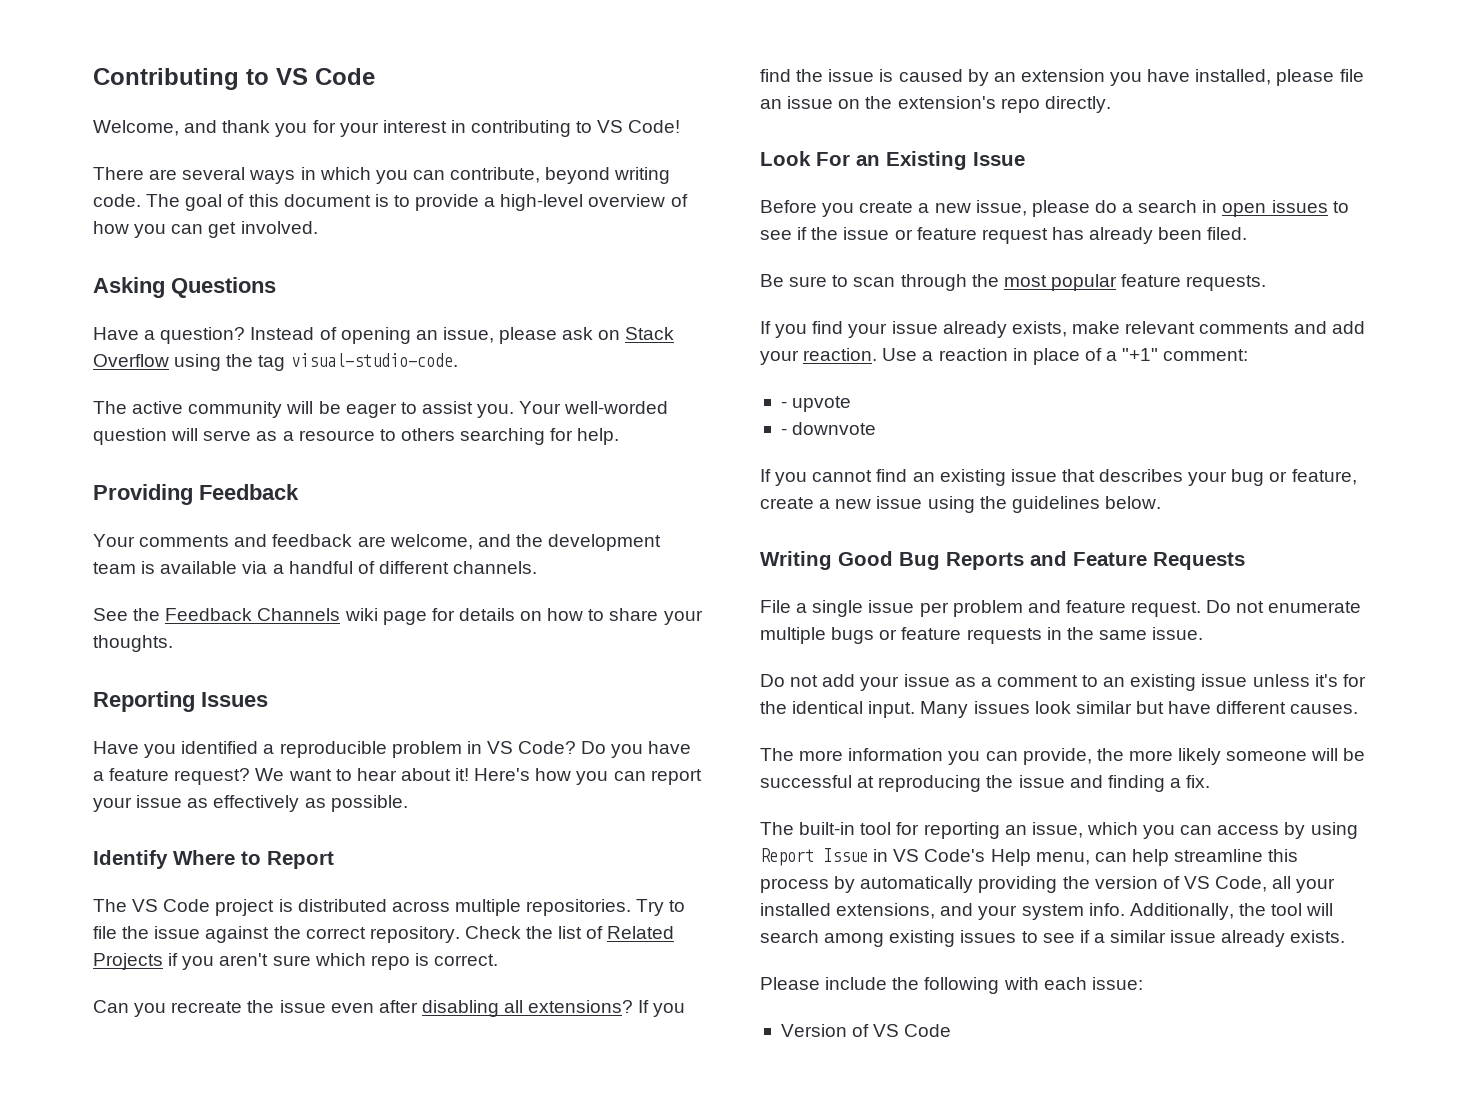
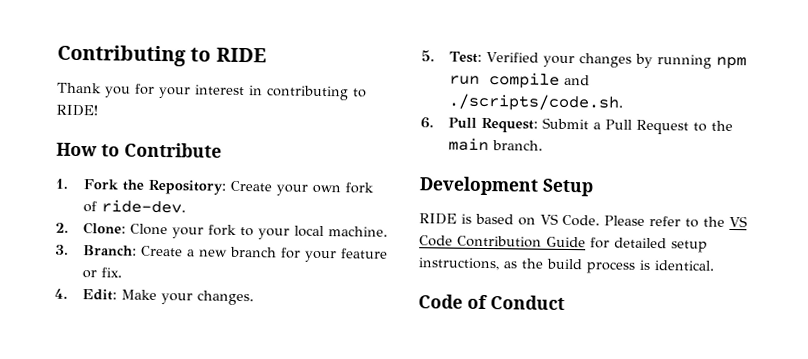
[276,68,375,85] [93,120,271,136] VS Code // Welcome, and thank -> [215,47,267,63] [57,82,102,94] RIDE // Thank
[597,120,681,133] [93,167,671,184] [93,194,688,211] [93,221,318,238] [93,277,276,298] [93,327,675,344] [93,353,458,371] [93,401,669,418] [93,428,620,445] [93,484,299,505] [93,534,662,551] [93,561,538,574] [93,608,703,625] [93,635,173,652] [93,691,268,712] [93,741,692,758] [93,768,702,785] [93,795,408,812] [93,850,334,869] [93,899,686,916] [93,926,675,943] [93,953,499,970] [93,1000,686,1017] [760,69,1364,86] [760,96,1111,113] [760,151,1025,170] [760,200,1349,217] [760,227,1248,244] [760,274,1267,291] [760,321,1366,338] [760,348,1249,365] [780,396,852,412] [780,422,877,435] [760,469,1357,486] [760,496,1161,513] [760,551,1245,570] [760,600,1362,617] [760,627,1204,644] [760,674,1366,691] [760,701,1359,718] [760,748,1366,765] [760,775,1211,792] [760,822,1358,839] [760,848,1299,866] [760,876,1336,893] [760,903,1334,920] [760,930,1346,947] [760,977,1143,994] [780,1024,952,1037] VS Code! // There are several ways in which you can contribute, beyond writing code. The goal of this document is to provide a high-level overview of how you can get involved. // Asking Questions // Have a question? Instead of opening an issue, please ask on Stack Overflow using the tag visual-studio-code. // The active community will be eager to assist you. Your well-worded question will serve as a resource to others searching for help. // Providing Feedback // Your comments and feedback are welcome, and the development team is available via a handful of different channels. // See the Feedback Channels wiki page for details on how to share your thoughts. // Reporting Issues // Have you identified a reproducible problem in VS Code? Do you have a feature request? We want to hear about it! Here's how you can report your issue as effectively as possible. // Identify Where to Report // The VS Code project is distributed across multiple repositories. Try to file the issue against the correct repository. Check the list of Related Projects if you aren't sure which repo is correct. // Can you recreate the issue even after disabling all extensions? If you find the issue is caused by an extension you have installed, please file an issue on the extension's repo directly. // Look For an Existing Issue // Before you create a new issue, please do a search in open issues to see if the issue or feature request has already been filed. // Be sure to scan through the most popular feature requests. // If you find your issue already exists, make relevant comments and add your reaction. Use a reaction in place of a "+1" comment: // - upvote // - downvote // If you cannot find an existing issue that describes your bug or feature, create a new issue using the guidelines below. // Writing Good Bug Reports and Feature Requests // File a single issue per problem and feature request. Do not enumerate multiple bugs or feature requests in the same issue. // Do not add your issue as a comment to an existing issue unless it's for the identical input. Many issues look similar but have different causes. // The more information you can provide, the more likely someone will be successful at reproducing the issue and finding a fix. // The built-in tool for reporting an issue, which you can access by using Report Issue in VS Code's Help menu, can help streamline this process by automatically providing the version of VS Code, all your installed extensions, and your system info. Additionally, the tool will search among existing issues to see if a similar issue already exists. // Please include the following with each issue: // Version of VS Code -> [56,104,98,117] [56,142,222,158] [55,178,374,196] [82,199,186,214] [55,222,388,240] [55,244,388,263] [81,267,122,279] [54,288,254,306] [421,50,747,70] [448,72,590,89] [447,93,624,112] [420,117,733,135] [447,137,543,152] [419,176,594,197] [419,213,748,228] [419,235,708,253] [418,257,715,274] [418,294,565,310] RIDE! // How to Contribute // 1. Fork the Repository: Create your own fork of ride-dev. // 2. Clone: Clone your fork to your local machine. // 3. Branch: Create a new branch for your feature or fix. // 4. Edit: Make your changes. // 5. Test: Verified your changes by running npm run compile and ./scripts/code.sh. // 6. Pull Request: Submit a Pull Request to the main branch. // Development Setup // RIDE is based on VS Code. Please refer to the VS Code Contribution Guide for detailed setup instructions, as the build process is identical. // Code of Conduct

